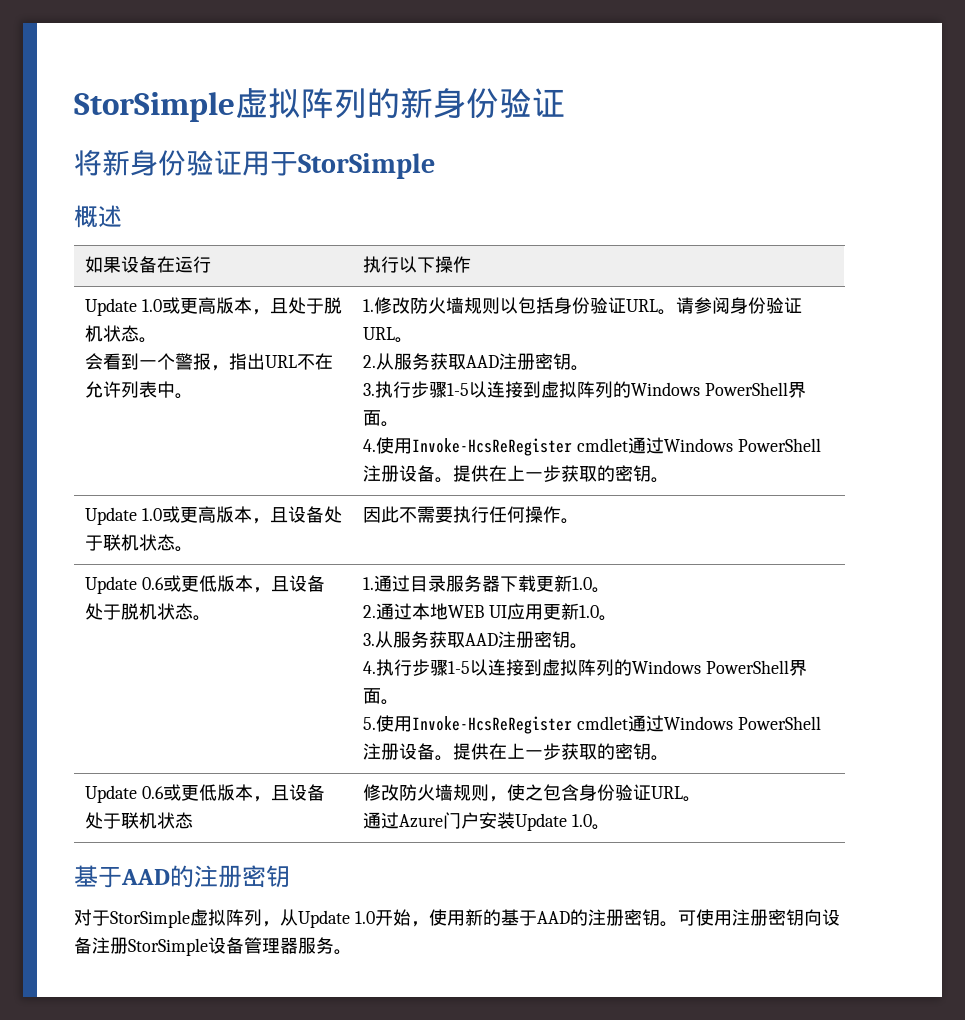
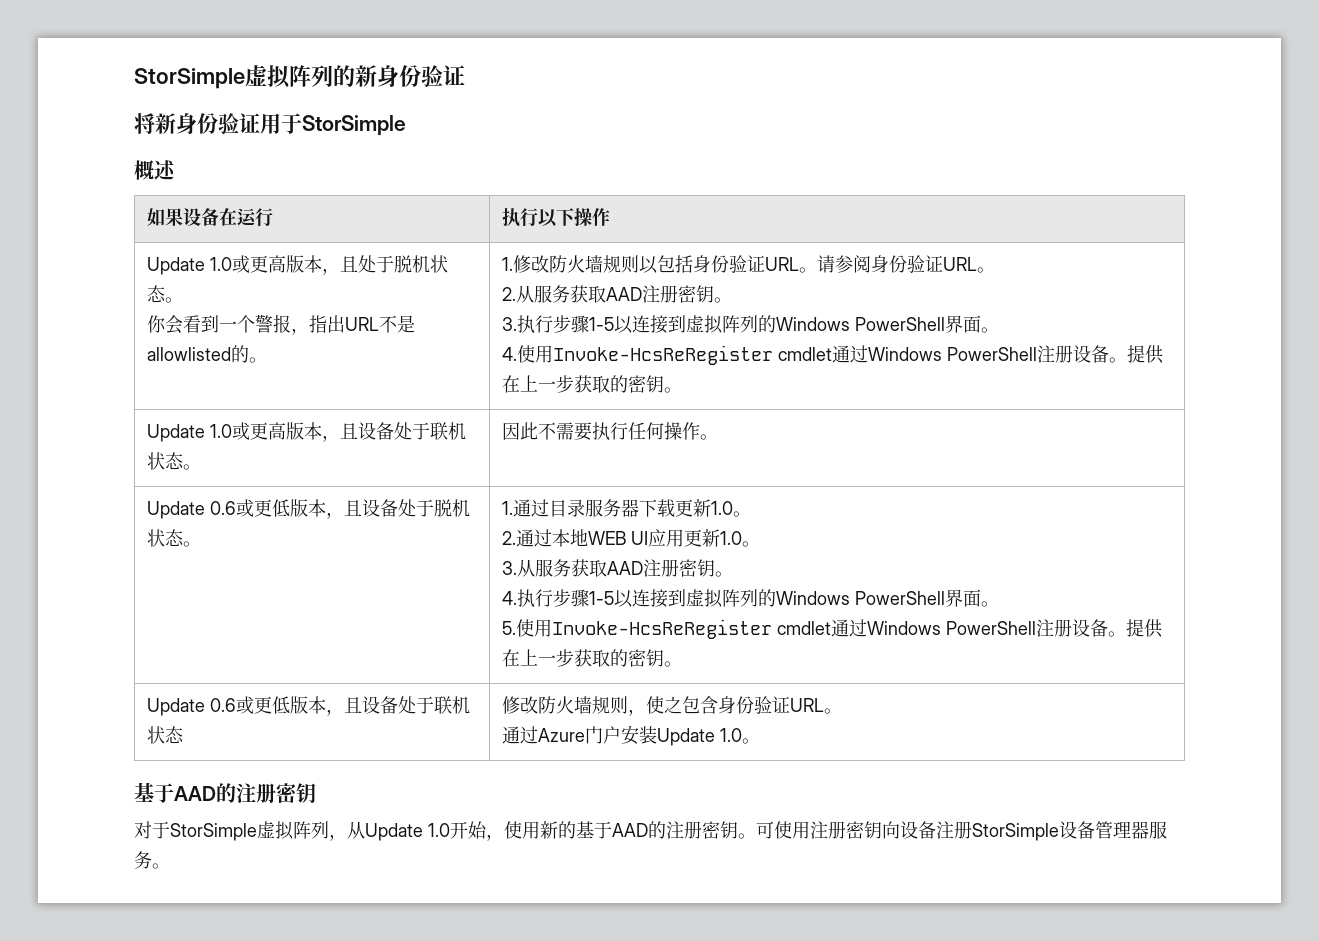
(157, 340) none -> [146,315,166,333] 你
[314,353,333,370] [84,381,175,398] 在允许列表中 -> [396,315,415,333] [146,345,249,363] 是allowlisted的

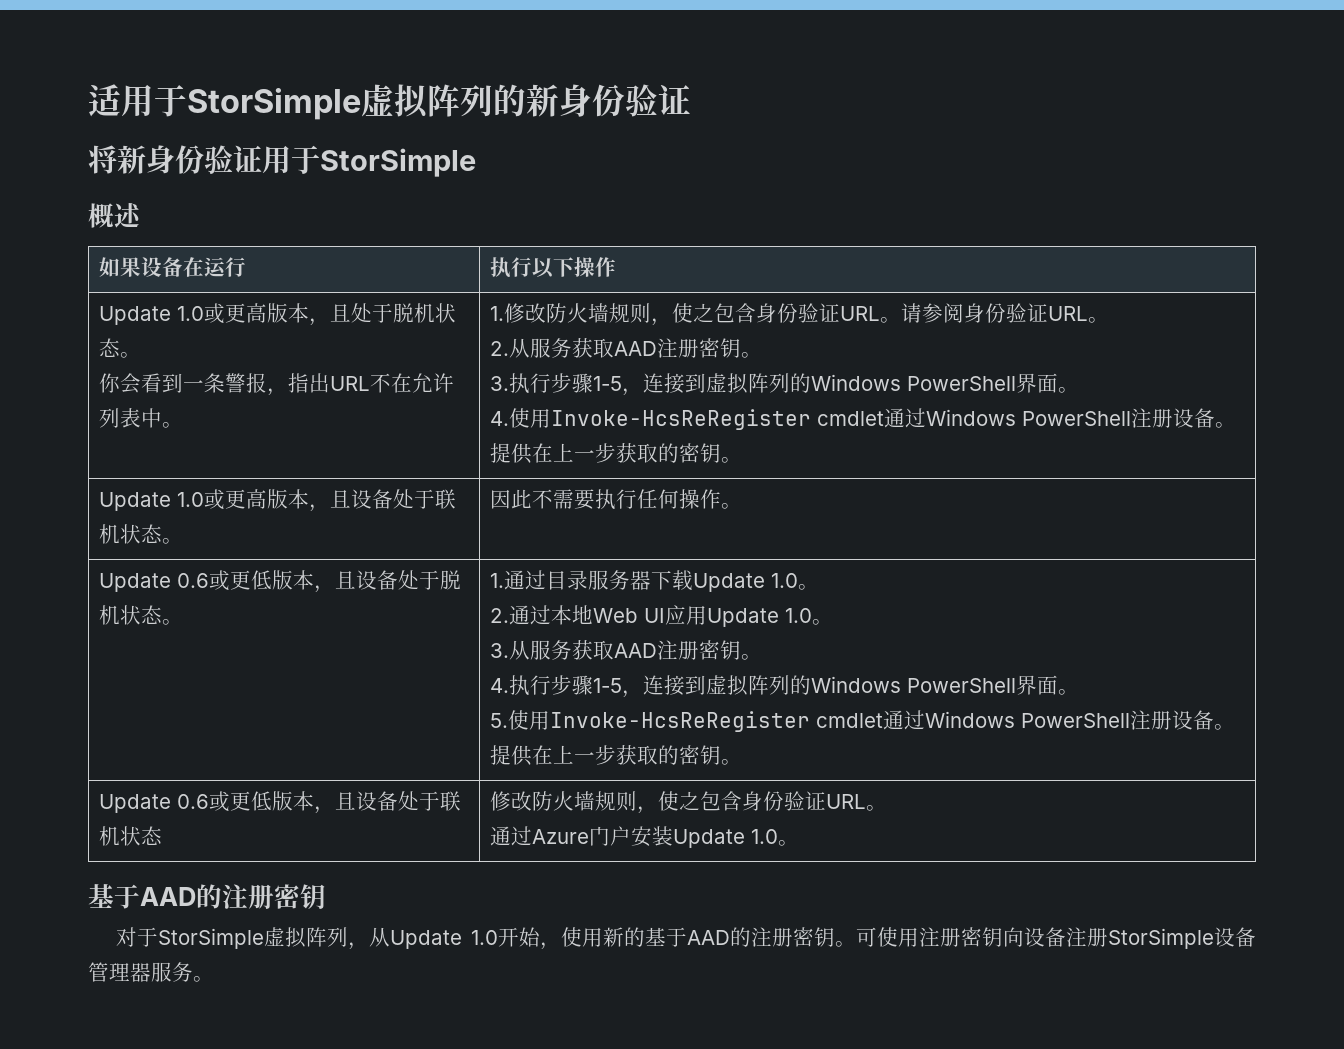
(134, 78) none -> [88,84,187,117] 适用于
[236,315,255,333] 个 -> [204,373,226,393] 条
[396,315,415,333] [146,345,249,363] 是allowlisted的 -> [391,373,455,393] [99,408,163,428] 在允许列表中
[638,255,693,274] 以包括 -> [651,303,757,326] ，使之包含
[613,316,633,334] 以 -> [622,388,644,396] ，
[674,499,711,517] 更新 -> [693,573,766,592] Update
[587,531,626,545] WEB -> [593,608,639,623] Web
[683,529,720,547] 更新 -> [707,608,780,627] Update
[613,590,633,608] 以 -> [622,690,644,698] ，

